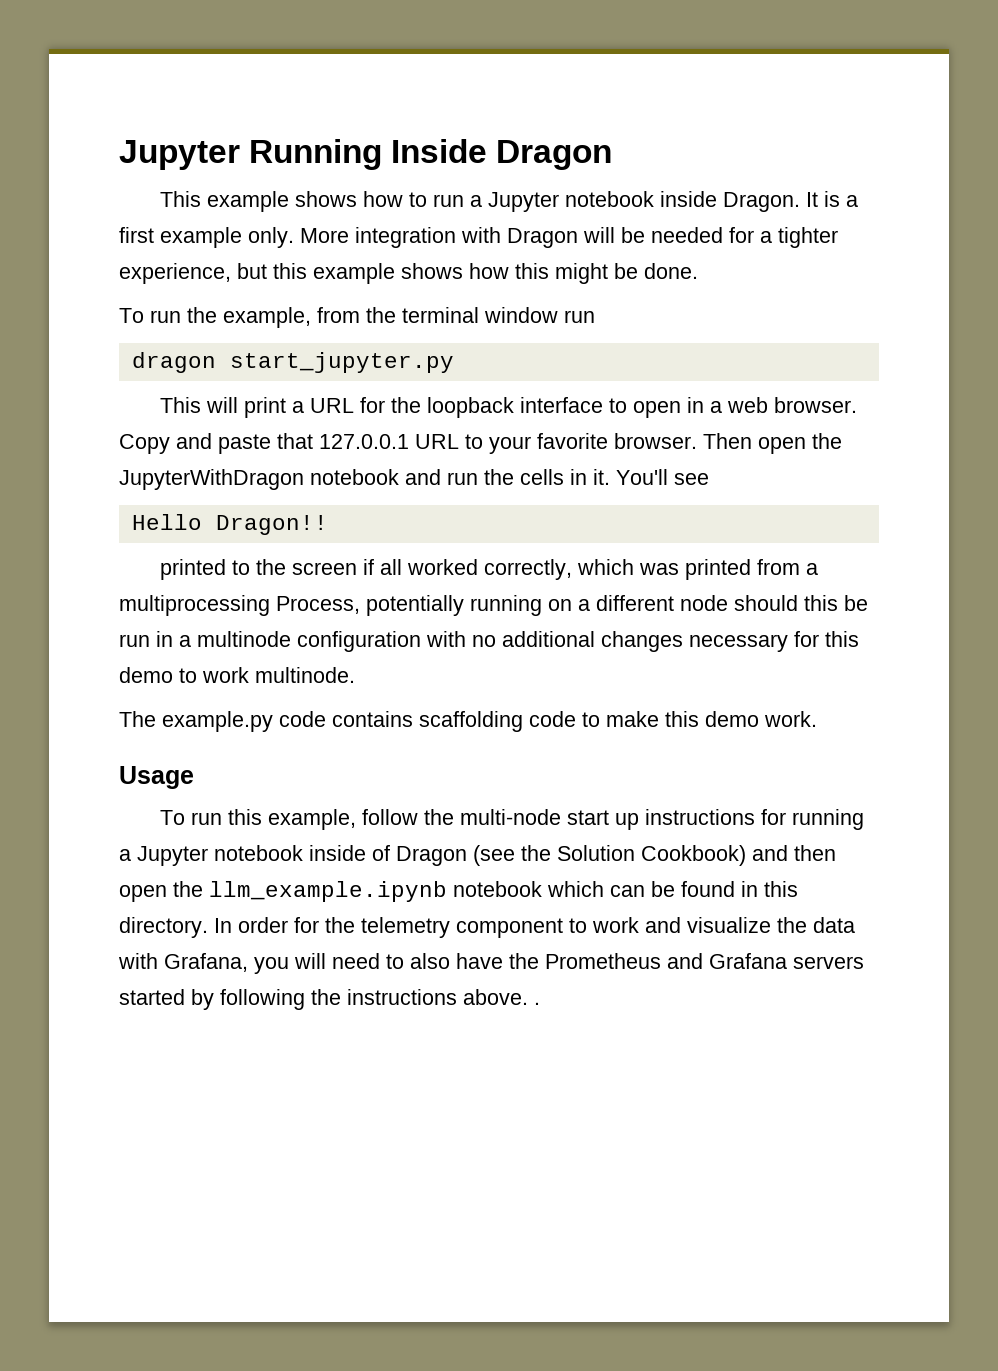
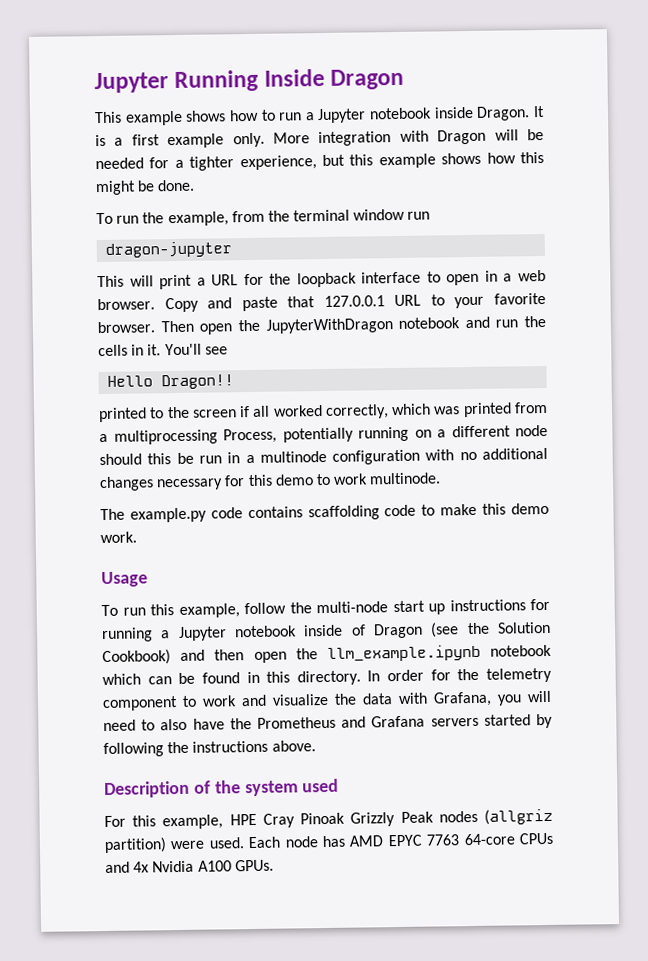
[131,352,454,373] dragon start_jupyter.py -> [105,241,233,258] dragon-jupyter
[534,1002,540,1005] . -> [104,778,340,799] [104,808,553,830] [104,832,553,854] [105,859,274,874] // Description of the system used // For this example, HPE Cray Pinoak Grizzly Peak nodes (allgriz partition) were used. Each node has AMD EPYC 7763 64-core CPUs and 4x Nvidia A100 GPUs.

